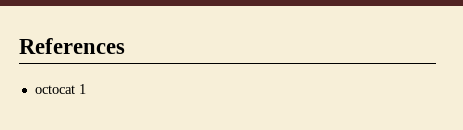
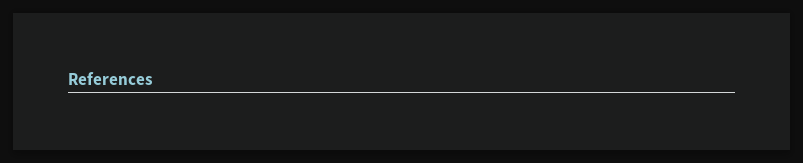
[34,84,86,94] // octocat 1 -> (153, 78) none

